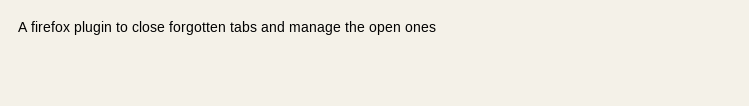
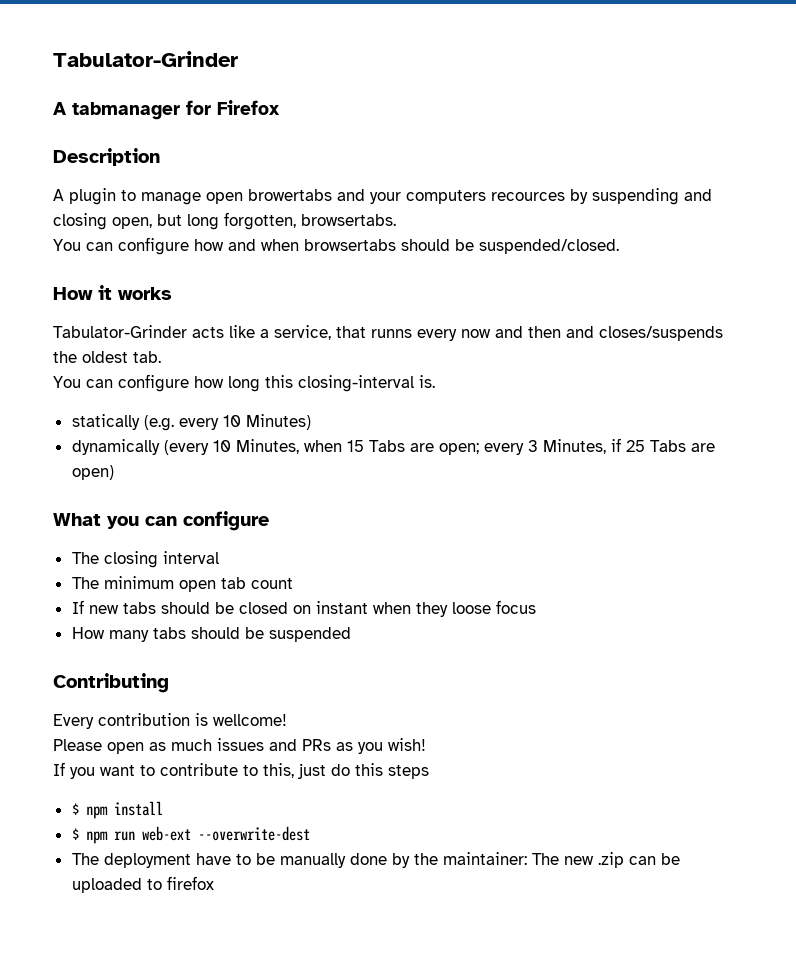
[18,21,436,35] A firefox plugin to close forgotten tabs and manage the open ones -> [53,51,238,67] [53,100,280,120] [53,148,160,166] [53,188,712,205] [53,212,396,230] [53,237,619,255] [53,285,172,300] [53,325,723,341] [53,351,161,363] [53,374,435,392] [71,414,311,431] [71,438,715,455] [71,465,114,480] [53,511,269,531] [71,551,219,568] [71,576,293,592] [71,600,536,617] [71,627,351,642] [53,673,169,693] [53,713,287,729] [53,738,426,754] [53,762,429,779] [71,801,163,819] [71,826,310,844] [71,852,680,868] [71,876,214,893] Tabulator-Grinder // A tabmanager for Firefox // Description // A plugin to manage open browertabs and your computers recources by suspending and closing open, but long forgotten, browsertabs. // You can configure how and when browsertabs should be suspended/closed. // How it works // Tabulator-Grinder acts like a service, that runns every now and then and closes/suspends the oldest tab. // You can configure how long this closing-interval is. // statically (e.g. every 10 Minutes) // dynamically (every 10 Minutes, when 15 Tabs are open; every 3 Minutes, if 25 Tabs are open) // What you can configure // The closing interval // The minimum open tab count // If new tabs should be closed on instant when they loose focus // How many tabs should be suspended // Contributing // Every contribution is wellcome! // Please open as much issues and PRs as you wish! // If you want to contribute to this, just do this steps // $ npm install // $ npm run web-ext --overwrite-dest // The deployment have to be manually done by the maintainer: The new .zip can be uploaded to firefox

